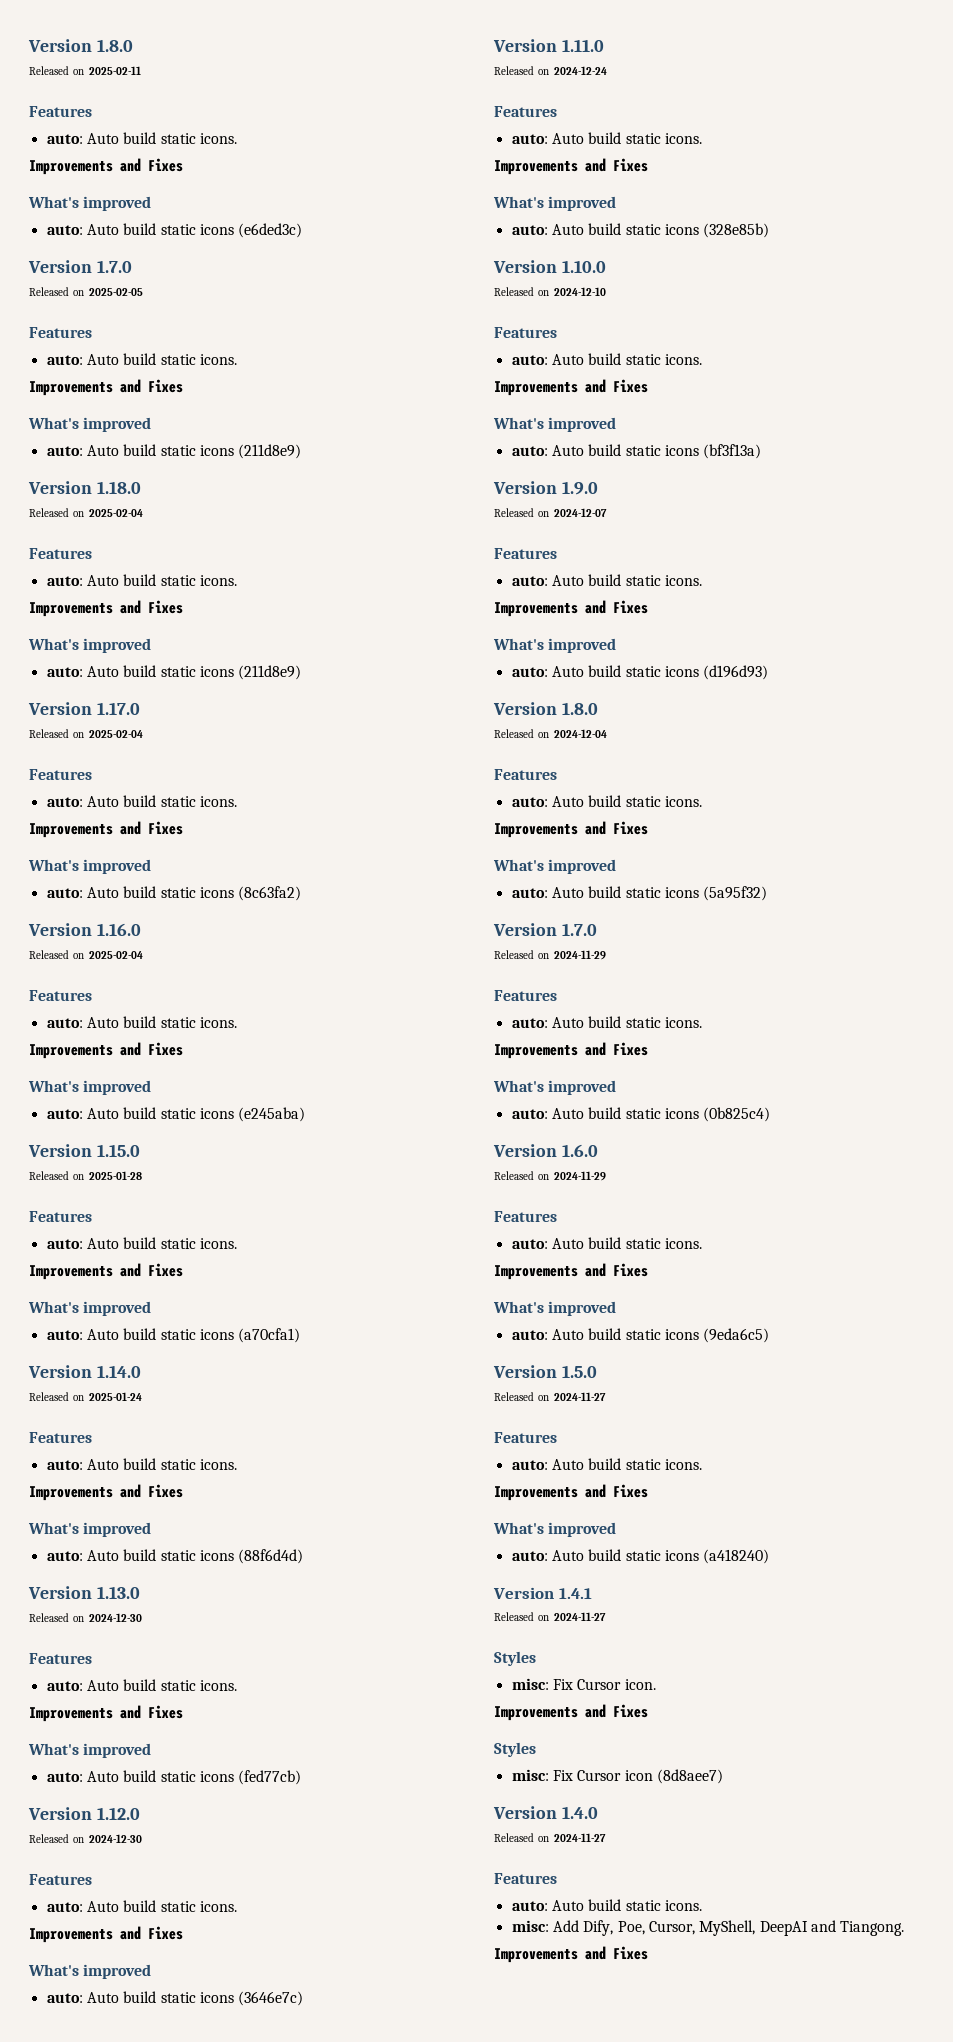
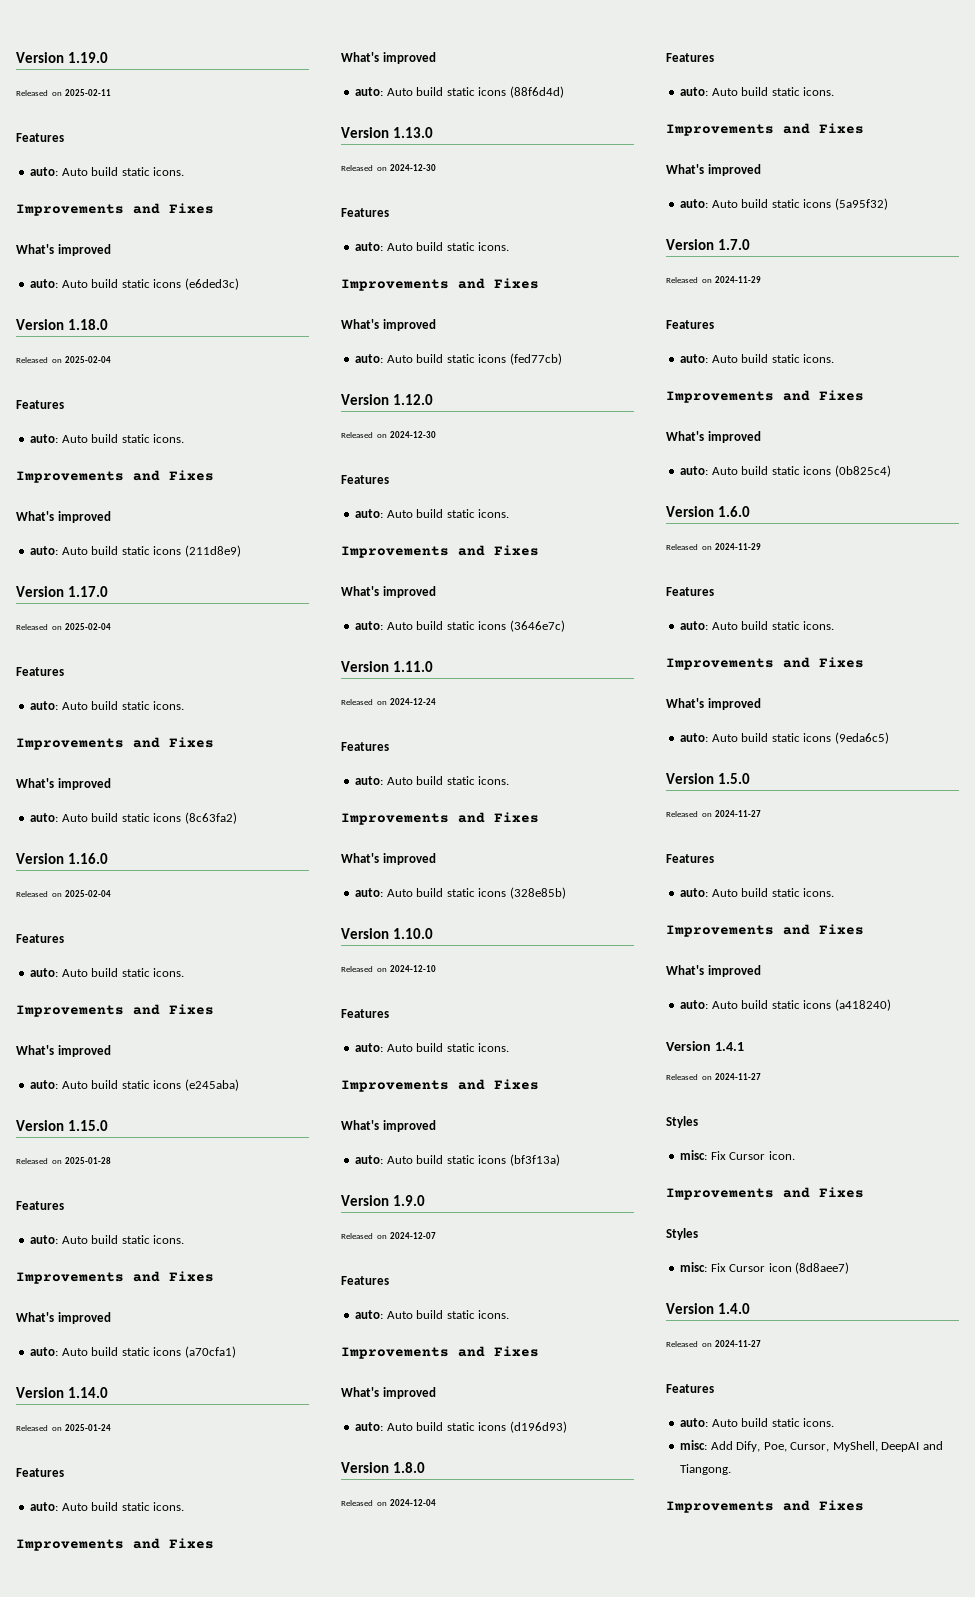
[28,39,133,52] Version 1.8.0 -> [16,52,108,63] Version 1.19.0
[28,260,132,273] [29,287,143,296] [29,327,92,338] [46,353,237,365] [29,379,183,396] [28,417,152,432] [46,444,302,459] // Version 1.7.0 // Released on 2025-02-05 // Features // auto: Auto build static icons. // Improvements and Fixes // What's improved // auto: Auto build static icons (211d8e9) -> (239, 284) none

